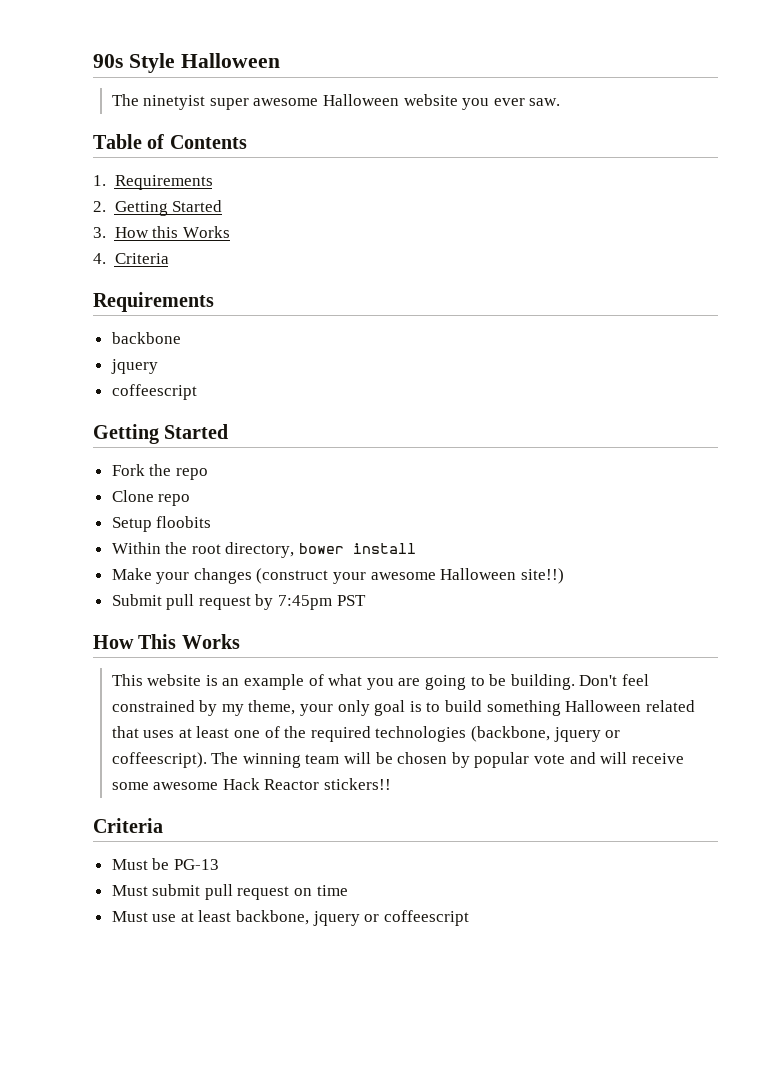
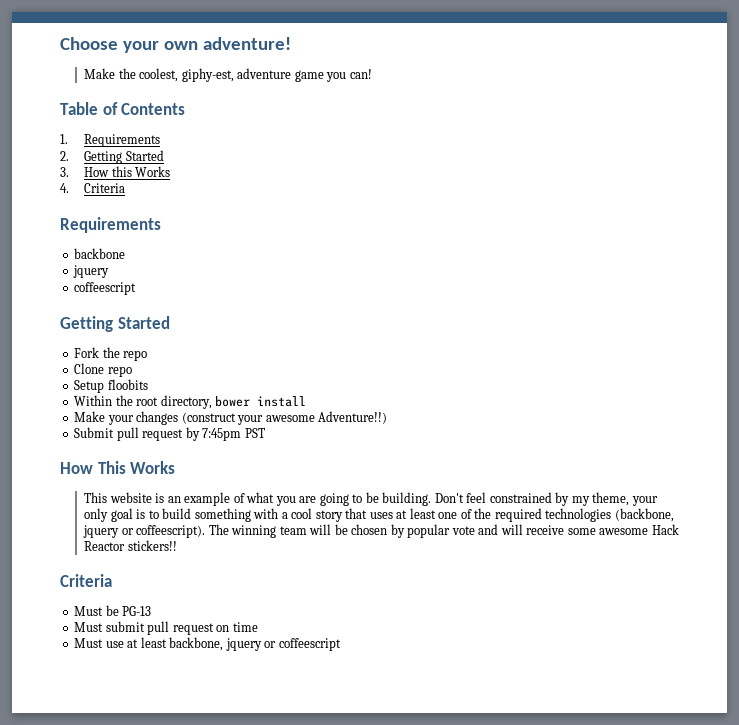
[93,53,280,73] [111,94,561,110] 90s Style Halloween // The ninetyist super awesome Halloween website you ever saw. -> [60,37,292,53] [84,68,372,82] Choose your own adventure! // Make the coolest, giphy-est, adventure game you can!
[440,568,564,584] Halloween site!!) -> [318,411,388,424] Adventure!!)
[565,700,695,712] Halloween related -> [253,508,343,522] with a cool story

